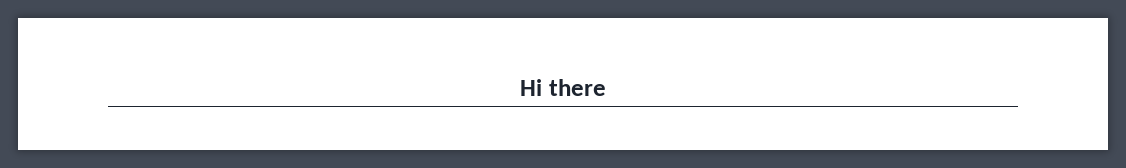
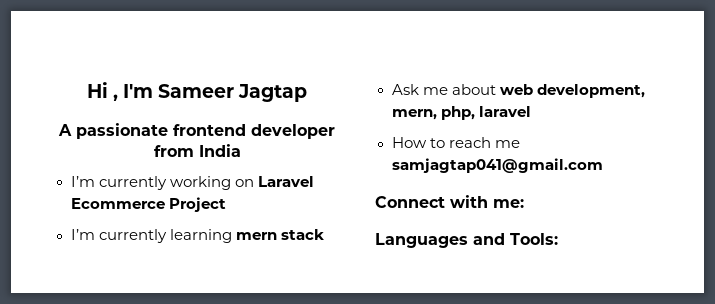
[548,79,606,96] there -> [112,84,308,102] [58,123,335,139] [153,144,241,157] [70,176,314,190] [70,197,226,212] [70,229,324,243] [391,84,645,98] [391,106,531,120] [391,137,520,148] [391,158,603,173] [375,195,524,208] [375,233,558,248] , I'm Sameer Jagtap // A passionate frontend developer from India // I’m currently working on Laravel Ecommerce Project // I’m currently learning mern stack // Ask me about web development, mern, php, laravel // How to reach me samjagtap041@gmail.com // Connect with me: // Languages and Tools:

